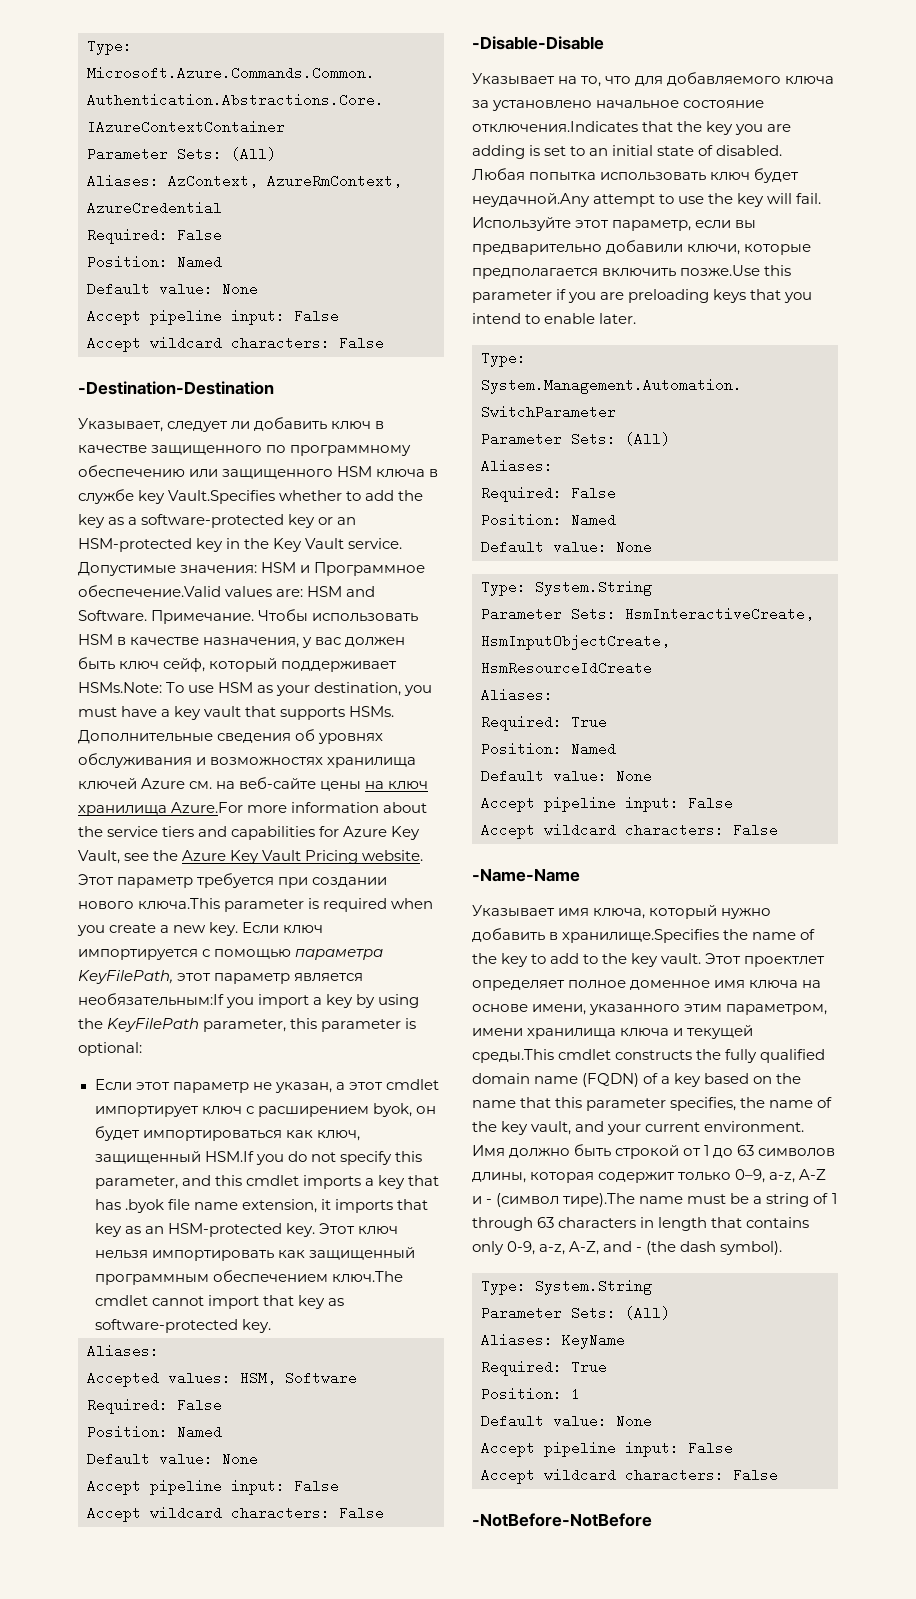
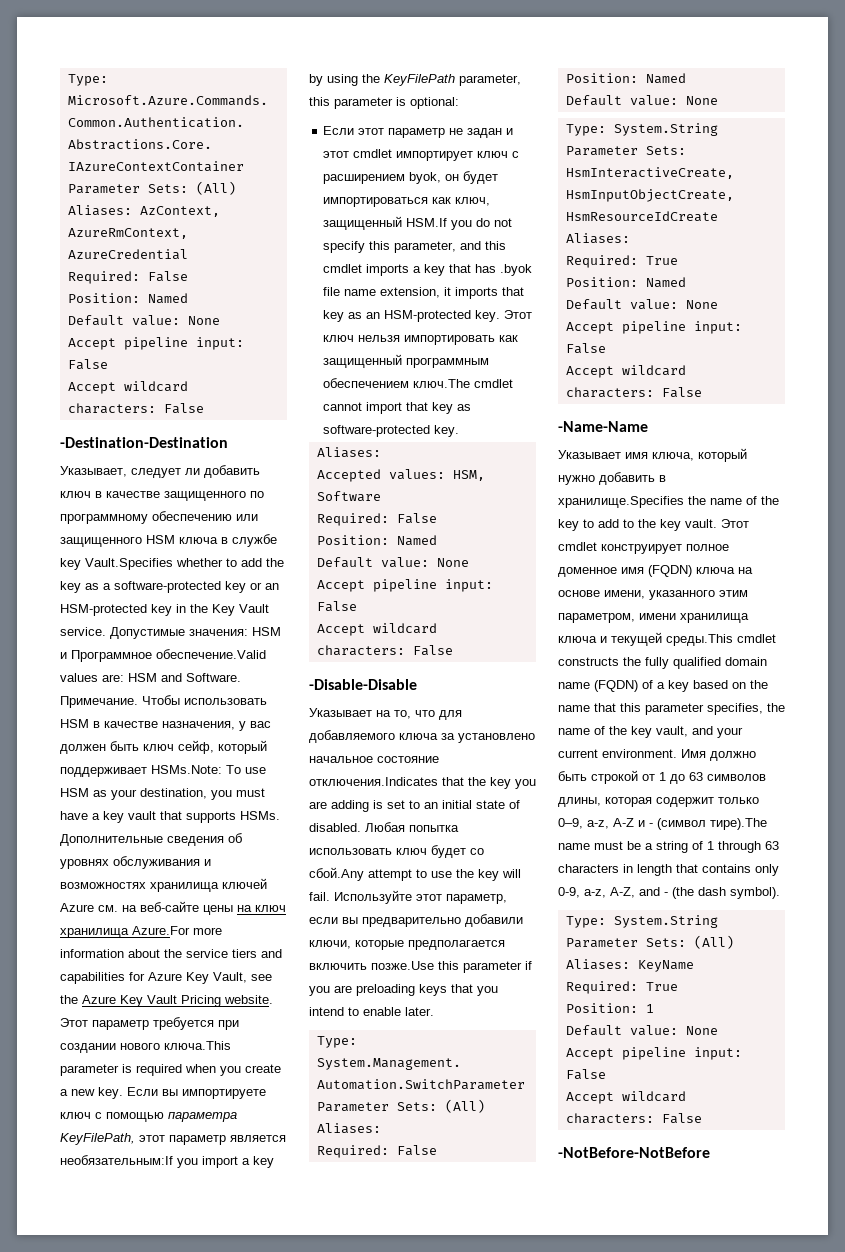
[283,925,324,933] [78,949,198,960] ключ импортируется -> [162,1089,266,1099] [60,1112,91,1119] вы импортируете ключ
[274,1082,345,1093] указан, а -> [467,128,514,138] задан и
[472,193,590,207] неудачной.Any -> [470,848,484,855] [309,867,364,881] со сбой.Any
[744,956,826,967] [472,980,565,991] проектлет определяет -> [558,542,682,554] cmdlet конструирует
(746, 984) none -> [648,565,692,577] (FQDN)

